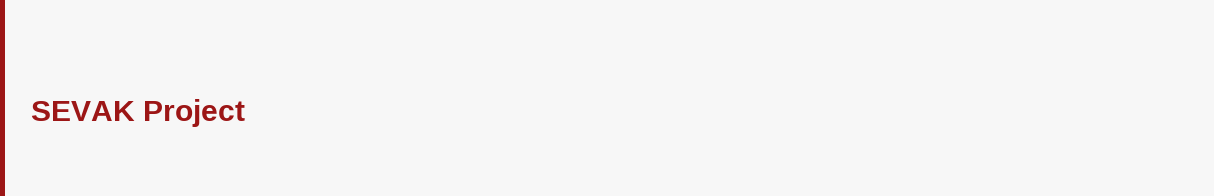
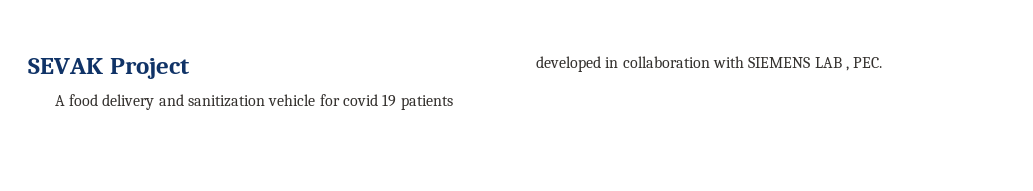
(246, 113) none -> [54,94,453,110] [536,56,883,72] // A food delivery and sanitization vehicle for covid 19 patients developed in collaboration with SIEMENS LAB , PEC.

